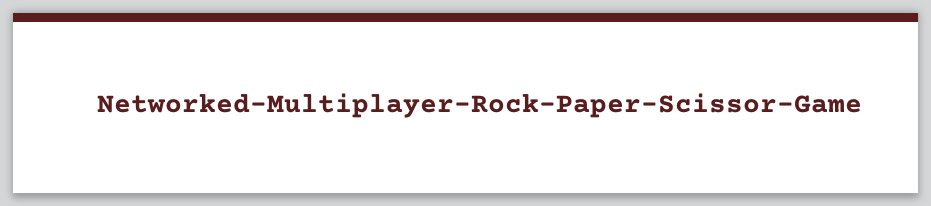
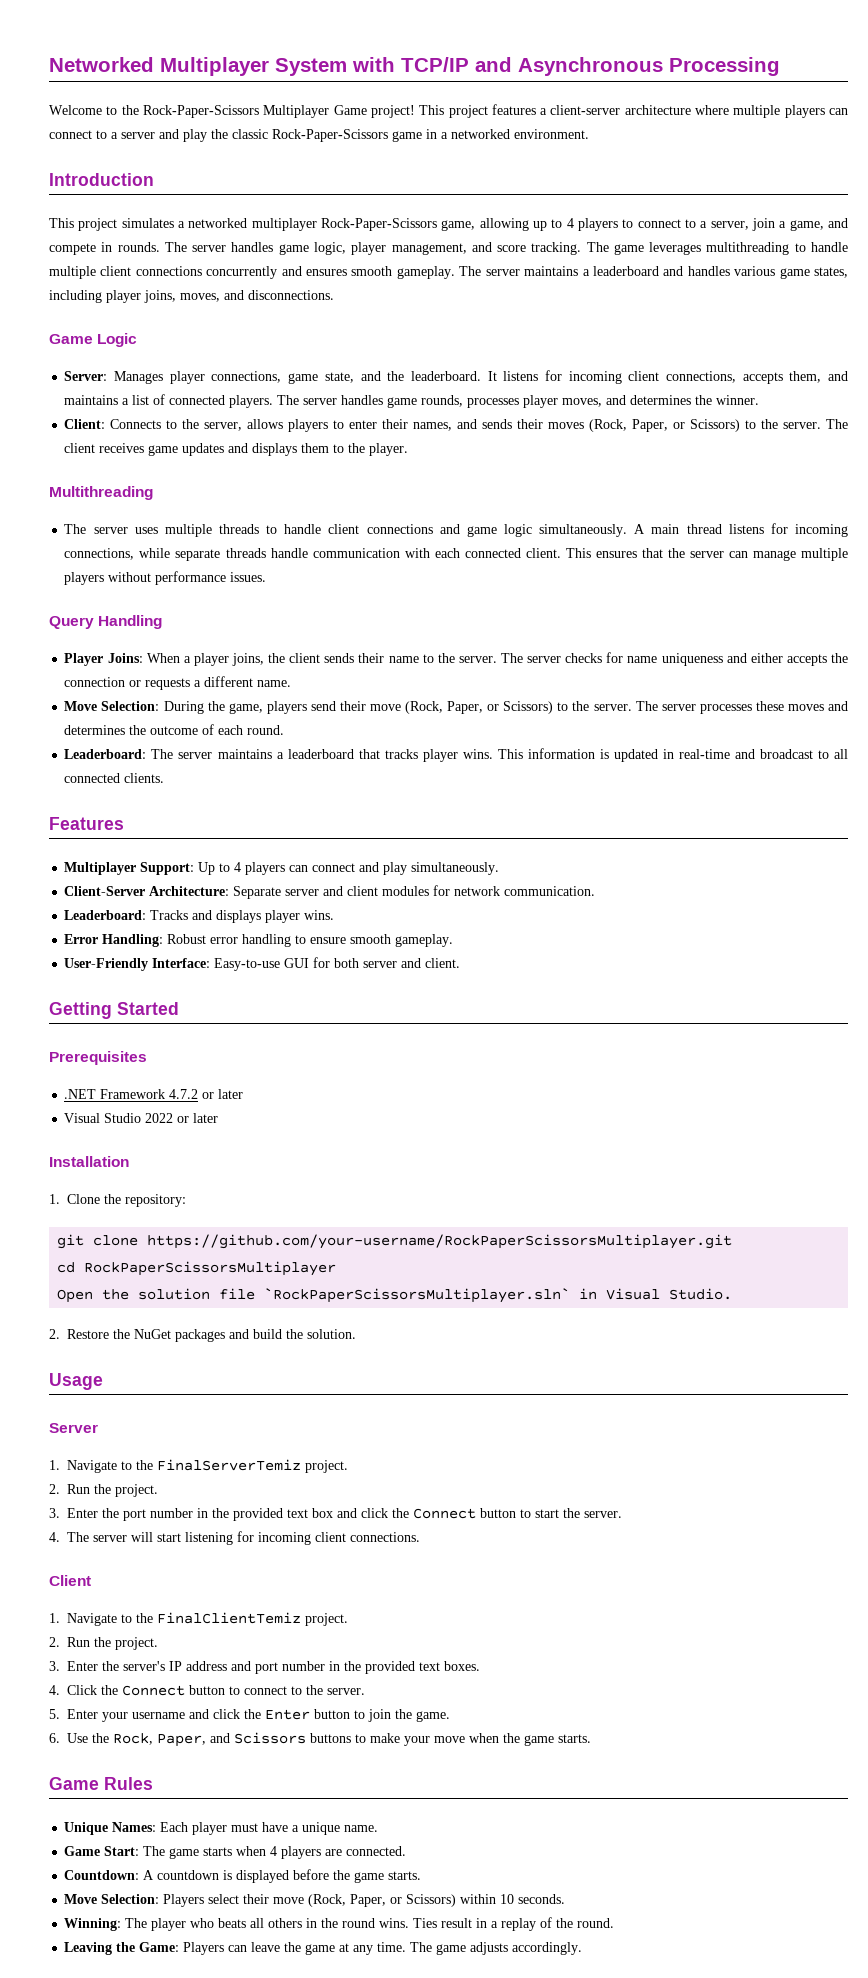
[97,93,862,118] Networked-Multiplayer-Rock-Paper-Scissor-Game -> [49,57,780,76] [49,104,848,118] [49,129,589,142] [49,173,154,186] [49,218,849,231] [49,242,849,255] [49,266,848,279] [49,290,334,303] [49,333,138,347] [64,370,848,384] [64,394,760,408] [64,419,849,432] [64,443,409,456] [49,486,153,500] [64,523,848,537] [64,548,848,561] [64,571,267,585] [49,615,163,629] [64,652,849,666] [64,676,292,690] [64,701,849,714] [64,724,285,735] [64,748,848,762] [64,773,165,783] [49,817,124,830] [64,862,500,875] [64,885,596,899] [64,910,335,923] [64,934,454,947] [64,957,461,971] [49,1002,179,1019] [49,1051,147,1065] [64,1089,244,1099] [64,1113,219,1123] [49,1156,129,1167] [49,1194,186,1207] [57,1234,733,1249] [57,1261,337,1276] [57,1288,733,1303] [49,1329,356,1342] [49,1373,103,1390] [49,1423,98,1433] [49,1459,348,1473] [49,1484,158,1497] [49,1508,622,1521] [49,1531,420,1545] [49,1575,91,1586] [49,1612,348,1626] [49,1637,158,1650] [49,1661,480,1674] [49,1685,365,1696] [49,1709,450,1722] [49,1732,591,1747] [49,1777,153,1790] [64,1822,379,1835] [64,1846,407,1859] [64,1869,422,1883] [64,1894,566,1907] [64,1917,615,1931] [64,1942,583,1955] Networked Multiplayer System with TCP/IP and Asynchronous Processing // Welcome to the Rock-Paper-Scissors Multiplayer Game project! This project features a client-server architecture where multiple players can connect to a server and play the classic Rock-Paper-Scissors game in a networked environment. // Introduction // This project simulates a networked multiplayer Rock-Paper-Scissors game, allowing up to 4 players to connect to a server, join a game, and compete in rounds. The server handles game logic, player management, and score tracking. The game leverages multithreading to handle multiple client connections concurrently and ensures smooth gameplay. The server maintains a leaderboard and handles various game states, including player joins, moves, and disconnections. // Game Logic // Server: Manages player connections, game state, and the leaderboard. It listens for incoming client connections, accepts them, and maintains a list of connected players. The server handles game rounds, processes player moves, and determines the winner. // Client: Connects to the server, allows players to enter their names, and sends their moves (Rock, Paper, or Scissors) to the server. The client receives game updates and displays them to the player. // Multithreading // The server uses multiple threads to handle client connections and game logic simultaneously. A main thread listens for incoming connections, while separate threads handle communication with each connected client. This ensures that the server can manage multiple players without performance issues. // Query Handling // Player Joins: When a player joins, the client sends their name to the server. The server checks for name uniqueness and either accepts the connection or requests a different name. // Move Selection: During the game, players send their move (Rock, Paper, or Scissors) to the server. The server processes these moves and determines the outcome of each round. // Leaderboard: The server maintains a leaderboard that tracks player wins. This information is updated in real-time and broadcast to all connected clients. // Features // Multiplayer Support: Up to 4 players can connect and play simultaneously. // Client-Server Architecture: Separate server and client modules for network communication. // Leaderboard: Tracks and displays player wins. // Error Handling: Robust error handling to ensure smooth gameplay. // User-Friendly Interface: Easy-to-use GUI for both server and client. // Getting Started // Prerequisites // .NET Framework 4.7.2 or later // Visual Studio 2022 or later // Installation // 1. Clone the repository: // git clone https://github.com/your-username/RockPaperScissorsMultiplayer.git // cd RockPaperScissorsMultiplayer // Open the solution file `RockPaperScissorsMultiplayer.sln` in Visual Studio. // 2. Restore the NuGet packages and build the solution. // Usage // Server // 1. Navigate to the FinalServerTemiz project. // 2. Run the project. // 3. Enter the port number in the provided text box and click the Connect button to start the server. // 4. The server will start listening for incoming client connections. // Client // 1. Navigate to the FinalClientTemiz project. // 2. Run the project. // 3. Enter the server's IP address and port number in the provided text boxes. // 4. Click the Connect button to connect to the server. // 5. Enter your username and click the Enter button to join the game. // 6. Use the Rock, Paper, and Scissors buttons to make your move when the game starts. // Game Rules // Unique Names: Each player must have a unique name. // Game Start: The game starts when 4 players are connected. // Countdown: A countdown is displayed before the game starts. // Move Selection: Players select their move (Rock, Paper, or Scissors) within 10 seconds. // Winning: The player who beats all others in the round wins. Ties result in a replay of the round. // Leaving the Game: Players can leave the game at any time. The game adjusts accordingly.

